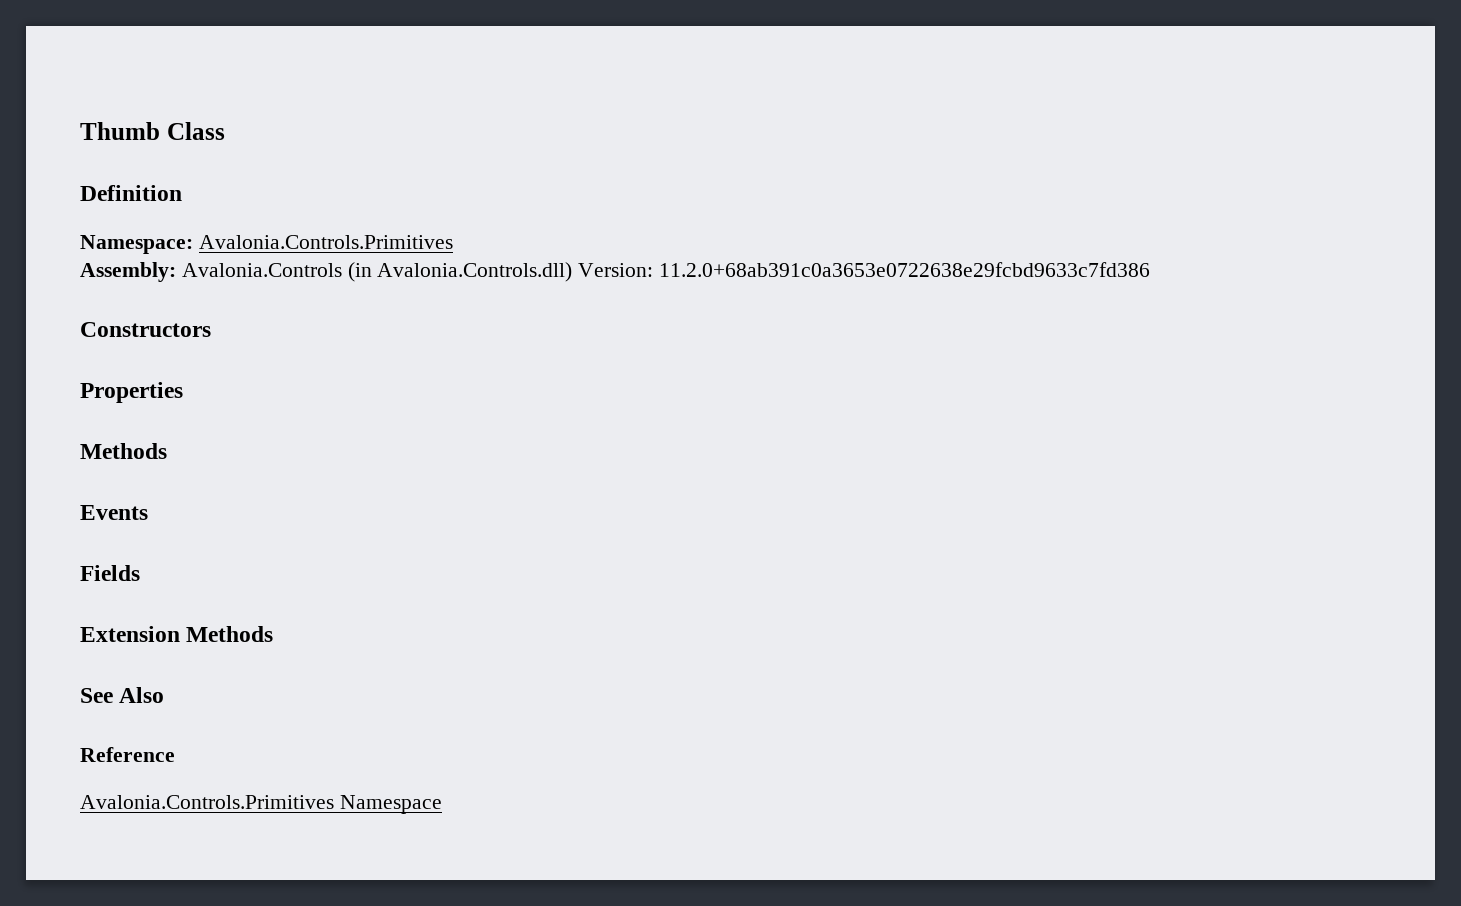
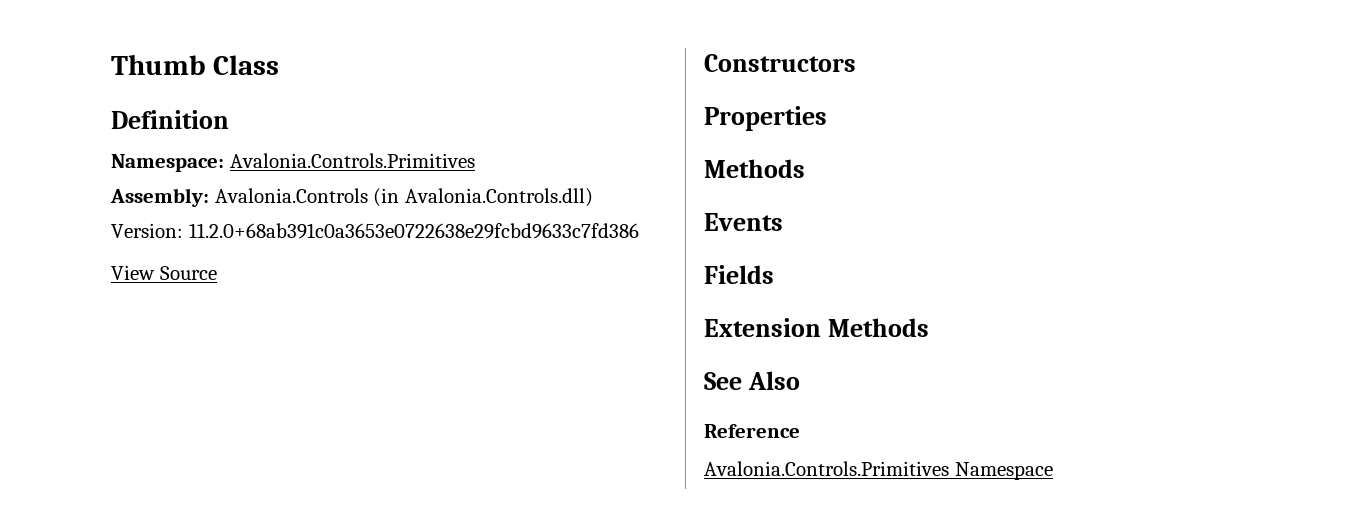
(1151, 269) none -> [111,265,217,280] // View Source

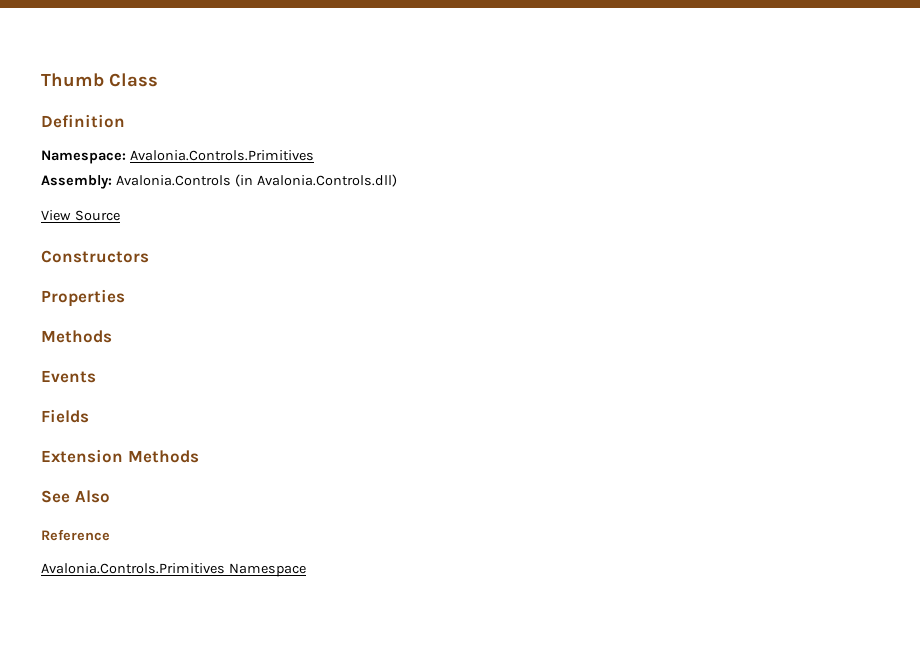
[111,223,639,239] Version: 11.2.0+68ab391c0a3653e0722638e29fcbd9633c7fd386 -> (397, 180) none

